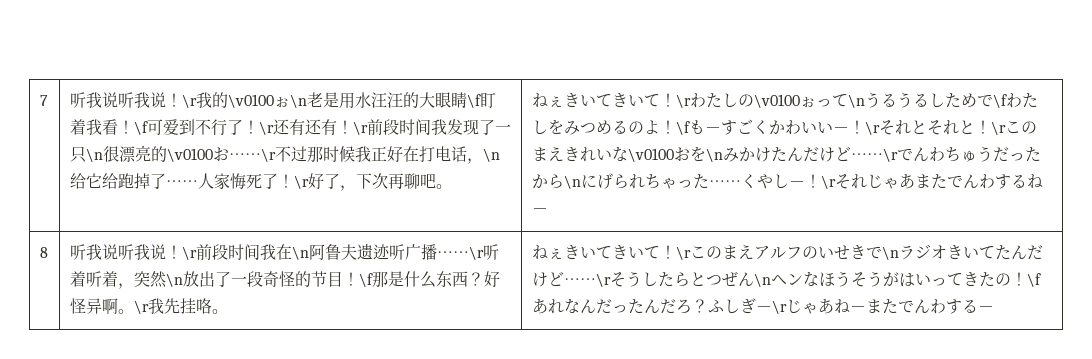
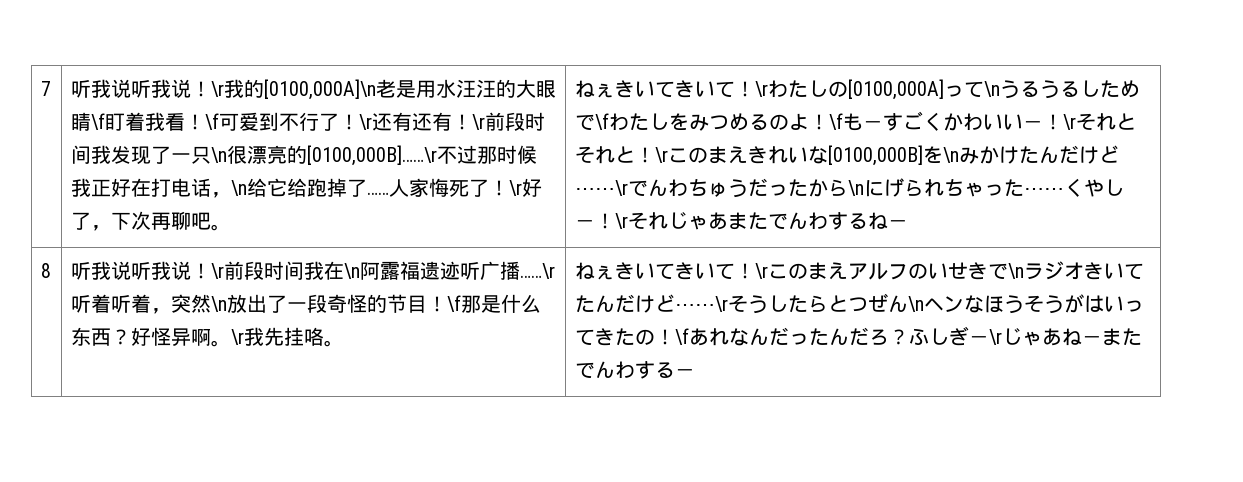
[227,94,307,108] \v0100ぉ\n -> [263,79,376,100] [0100,000A]\n
[166,147,276,162] \v0100お⋯⋯\r -> [306,145,437,166] [0100,000B]……\r
[165,180,198,187] ⋯⋯ -> [366,192,389,195] ……
[753,94,816,108] \v0100ぉ -> [847,79,944,100] [0100,000A]
[627,147,690,162] \v0100お -> [827,145,923,166] [0100,000B]
[324,244,357,260] 鲁夫 -> [379,261,420,280] 露福
[436,246,484,260] ⋯⋯\r -> [519,263,555,279] ……\r

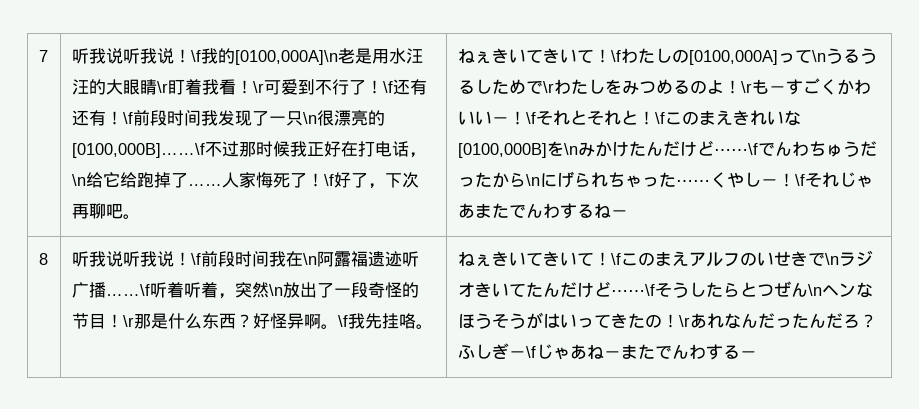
[210,81,224,97] \r -> [190,50,201,62] \f
[90,113,105,130] \f -> [156,81,168,93] \r
[204,113,219,130] \f -> [252,81,264,93] \r
[358,114,372,130] \r -> [382,81,393,93] \f
[471,114,485,130] \r -> [122,112,133,124] \f
[306,145,437,166] [0100,000B]……\r -> [71,143,205,158] [0100,000B]……\f
[508,180,522,196] \r -> [323,174,334,186] \f
[754,81,768,97] \r -> [610,50,621,62] \f
[594,113,609,130] \f -> [542,81,554,93] \r
[828,113,843,130] \f -> [740,81,752,93] \r
[1062,114,1076,130] \r -> [525,112,536,124] \f
[654,147,668,163] \r -> [654,112,665,124] \f
[574,180,628,196] ⋯⋯\r -> [713,143,758,155] ⋯⋯\f
[614,213,628,229] \r -> [794,174,805,186] \f
[210,263,224,279] \r -> [190,253,201,265] \f
[519,263,555,279] ……\r -> [105,284,150,296] ……\f
[446,295,461,312] \f -> [122,315,134,327] \r
[230,329,244,345] \r -> [337,315,348,327] \f
[754,263,768,279] \r -> [610,253,621,265] \f
[674,296,728,312] ⋯⋯\r -> [610,284,655,296] ⋯⋯\f
[674,328,689,345] \f -> [678,315,690,327] \r
[988,329,1002,345] \r -> [525,346,536,358] \f

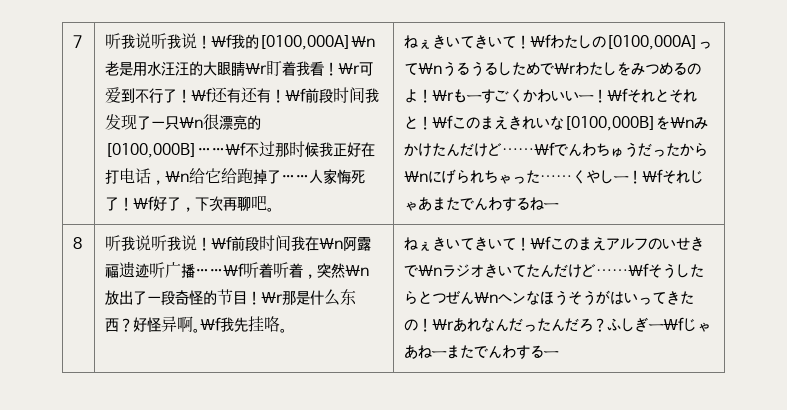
[768,86,786,93] － -> [466,95,483,101] ー
[491,117,509,124] － -> [578,95,595,101] ー
[760,179,778,186] － -> [613,176,630,182] ー
[610,210,628,217] － -> [543,203,560,209] ー
[508,351,526,358] － -> [648,324,665,330] ー
[603,344,757,360] －またでんわする－ -> [431,345,560,359] ーまたでんわするー

